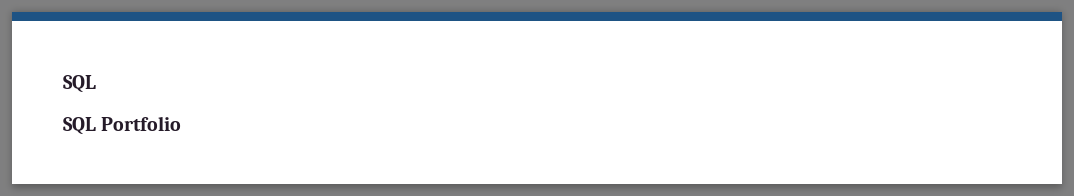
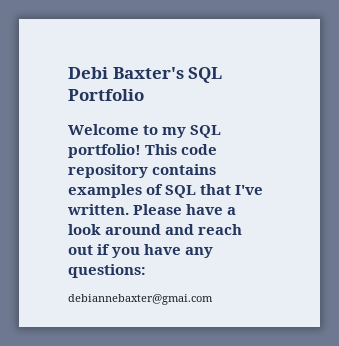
[63,75,96,93] SQL // -> [68,67,184,79] Debi Baxter's
(182, 123) none -> [68,124,222,138] [68,144,218,158] [68,164,217,178] [68,184,264,198] [67,204,237,215] [68,224,243,235] [68,244,214,258] [68,264,146,278] [68,294,213,305] // Welcome to my SQL portfolio! This code repository contains examples of SQL that I've written. Please have a look around and reach out if you have any questions: // debiannebaxter@gmai.com

